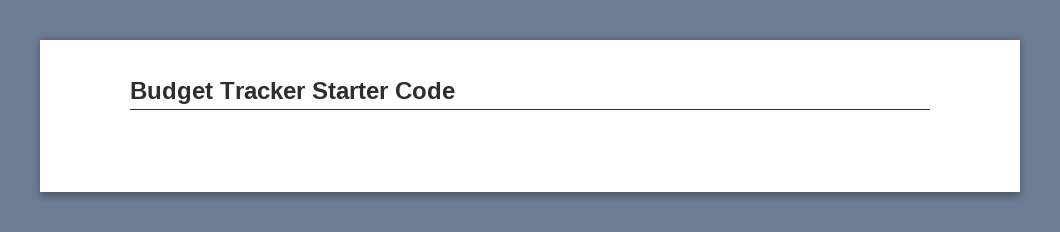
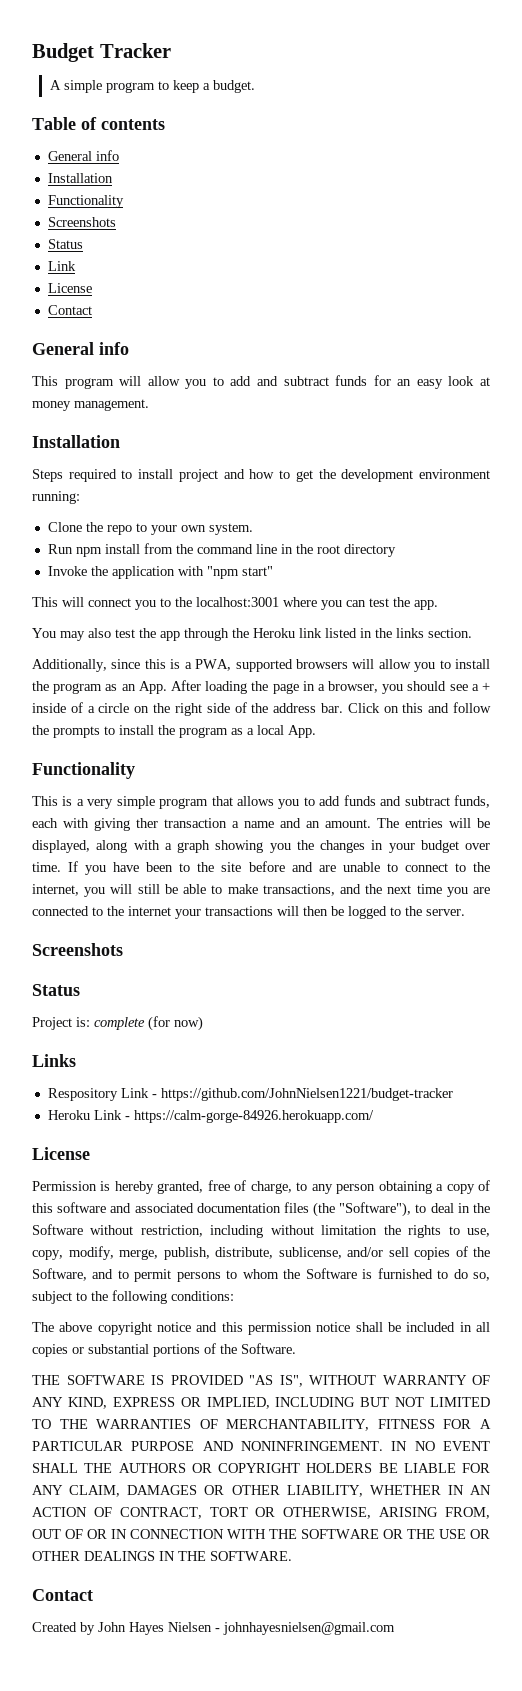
[312,82,455,99] Starter Code -> [49,80,255,93] [32,117,165,130] [47,150,119,161] [47,173,113,183] [47,195,124,208] [47,217,116,227] [47,239,83,249] [47,261,76,271] [47,283,92,293] [47,305,92,315] [32,342,129,355] [32,375,490,389] [32,399,149,411] [32,435,120,448] [32,469,491,482] [32,491,80,504] [47,522,253,535] [47,543,396,557] [47,566,273,579] [32,597,438,610] [32,628,472,641] [32,659,491,672] [32,680,490,694] [32,702,491,716] [32,725,316,738] [32,762,135,779] [32,795,491,809] [32,818,490,831] [32,840,490,853] [32,861,490,875] [32,884,491,897] [32,906,465,919] [32,943,123,956] [32,984,80,996] [32,1016,203,1031] [32,1054,76,1067] [47,1088,453,1101] [47,1110,374,1123] [32,1147,90,1160] [32,1180,490,1194] [32,1202,491,1217] [32,1224,491,1238] [32,1246,490,1260] [32,1268,490,1282] [32,1290,234,1304] [32,1322,490,1335] [32,1343,296,1357] [32,1375,490,1387] [32,1397,490,1409] [32,1419,491,1431] [32,1441,490,1451] [32,1463,490,1473] [32,1485,491,1497] [32,1507,490,1519] [32,1529,490,1539] [32,1551,292,1561] [32,1589,93,1601] [32,1622,395,1635] // A simple program to keep a budget. // Table of contents // General info // Installation // Functionality // Screenshots // Status // Link // License // Contact // General info // This program will allow you to add and subtract funds for an easy look at money management. // Installation // Steps required to install project and how to get the development environment running: // Clone the repo to your own system. // Run npm install from the command line in the root directory // Invoke the application with "npm start" // This will connect you to the localhost:3001 where you can test the app. // You may also test the app through the Heroku link listed in the links section. // Additionally, since this is a PWA, supported browsers will allow you to install the program as an App. After loading the page in a browser, you should see a + inside of a circle on the right side of the address bar. Click on this and follow the prompts to install the program as a local App. // Functionality // This is a very simple program that allows you to add funds and subtract funds, each with giving ther transaction a name and an amount. The entries will be displayed, along with a graph showing you the changes in your budget over time. If you have been to the site before and are unable to connect to the internet, you will still be able to make transactions, and the next time you are connected to the internet your transactions will then be logged to the server. // Screenshots // Status // Project is: complete (for now) // Links // Respository Link - https://github.com/JohnNielsen1221/budget-tracker // Heroku Link - https://calm-gorge-84926.herokuapp.com/ // License // Permission is hereby granted, free of charge, to any person obtaining a copy of this software and associated documentation files (the "Software"), to deal in the Software without restriction, including without limitation the rights to use, copy, modify, merge, publish, distribute, sublicense, and/or sell copies of the Software, and to permit persons to whom the Software is furnished to do so, subject to the following conditions: // The above copyright notice and this permission notice shall be included in all copies or substantial portions of the Software. // THE SOFTWARE IS PROVIDED "AS IS", WITHOUT WARRANTY OF ANY KIND, EXPRESS OR IMPLIED, INCLUDING BUT NOT LIMITED TO THE WARRANTIES OF MERCHANTABILITY, FITNESS FOR A PARTICULAR PURPOSE AND NONINFRINGEMENT. IN NO EVENT SHALL THE AUTHORS OR COPYRIGHT HOLDERS BE LIABLE FOR ANY CLAIM, DAMAGES OR OTHER LIABILITY, WHETHER IN AN ACTION OF CONTRACT, TORT OR OTHERWISE, ARISING FROM, OUT OF OR IN CONNECTION WITH THE SOFTWARE OR THE USE OR OTHER DEALINGS IN THE SOFTWARE. // Contact // Created by John Hayes Nielsen - johnhayesnielsen@gmail.com

